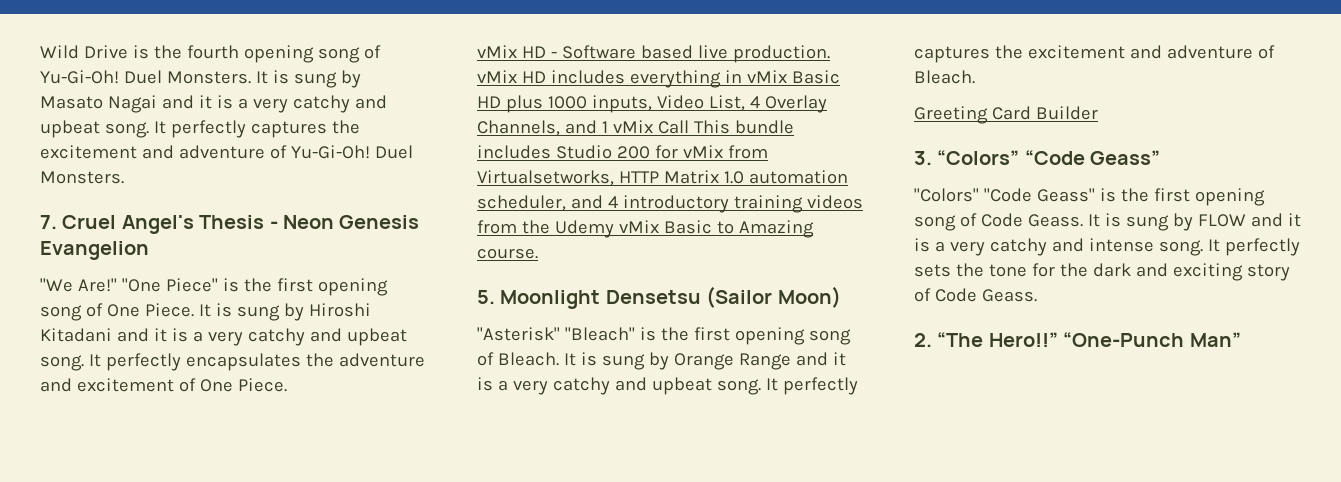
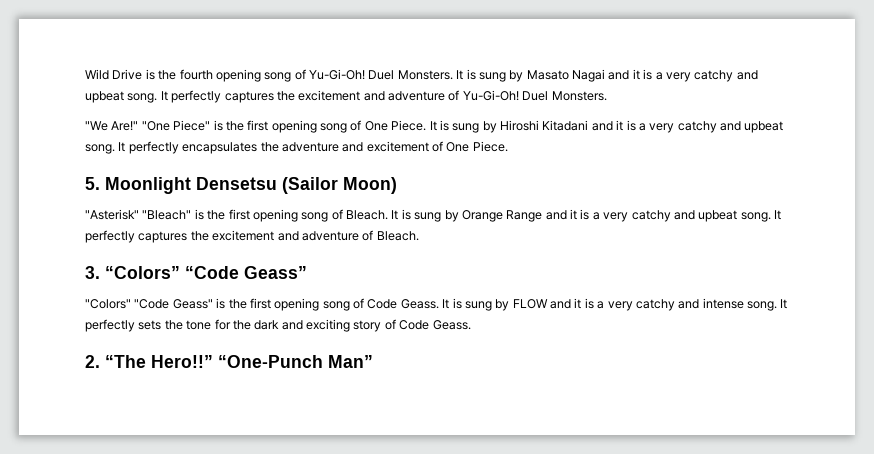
[40,215,420,234] [40,241,149,260] // 7. Cruel Angel's Thesis - Neon Genesis Evangelion -> (607, 96) none
[477,45,830,63] [477,70,840,88] [477,95,827,113] [477,120,794,136] [477,145,768,159] [477,170,848,186] [477,195,863,213] [477,220,814,238] [477,248,538,259] // vMix HD - Software based live production. vMix HD includes everything in vMix Basic HD plus 1000 inputs, Video List, 4 Overlay Channels, and 1 vMix Call This bundle includes Studio 200 for vMix from Virtualsetworks, HTTP Matrix 1.0 automation scheduler, and 4 introductory training videos from the Udemy vMix Basic to Amazing course. -> (508, 146) none
[914,106,1098,124] // Greeting Card Builder -> (419, 236) none

